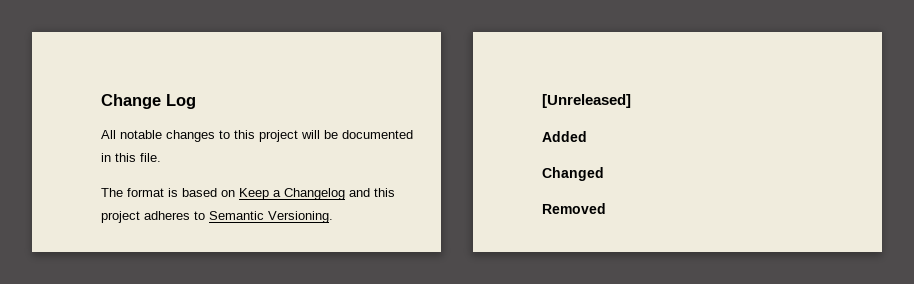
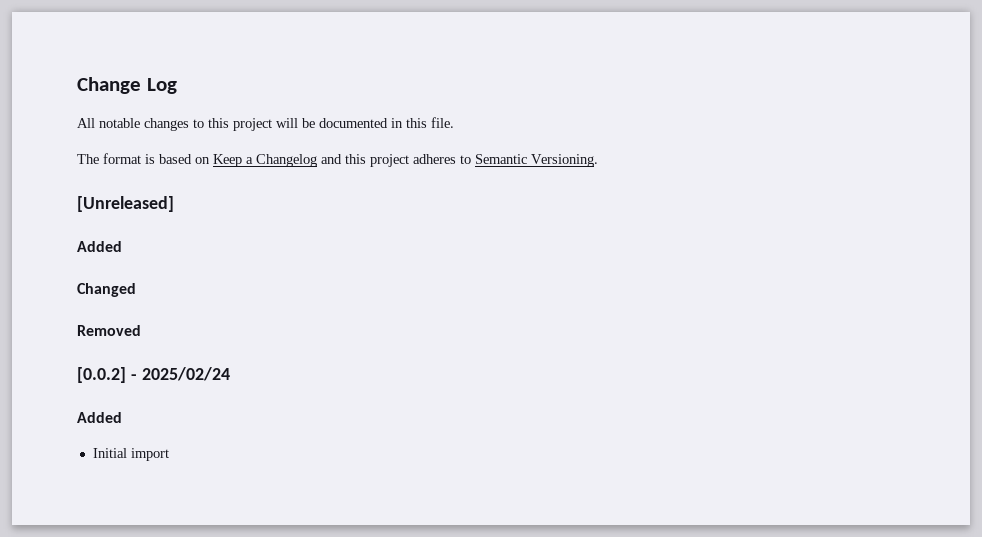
(606, 208) none -> [77,367,230,383] [77,412,122,423] [92,448,169,461] // [0.0.2] - 2025/02/24 // Added // Initial import

